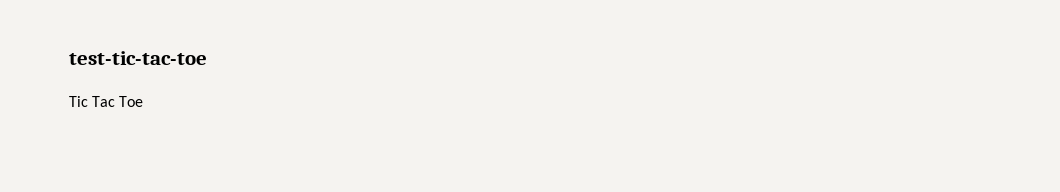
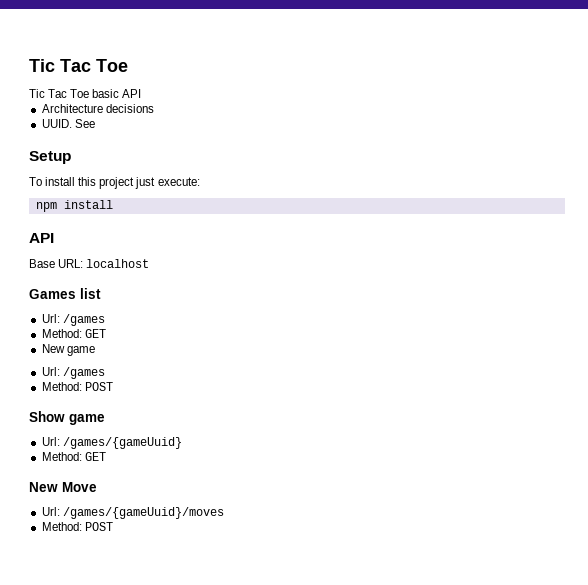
[69,51,207,65] [69,96,144,107] test-tic-tac-toe // Tic Tac Toe -> [29,59,128,72] [29,89,142,98] [41,104,154,113] [41,119,95,128] [29,151,71,164] [29,177,200,189] [35,200,113,212] [29,233,54,243] [29,259,150,268] [29,288,101,299] [41,314,105,326] [41,329,106,338] [41,344,95,356] [41,367,105,379] [41,382,113,391] [29,411,105,425] [41,437,182,449] [41,452,106,461] [29,482,97,492] [41,507,224,519] [41,522,113,531] Tic Tac Toe // Tic Tac Toe basic API // Architecture decisions // UUID. See // Setup // To install this project just execute: // npm install // API // Base URL: localhost // Games list // Url: /games // Method: GET // New game // Url: /games // Method: POST // Show game // Url: /games/{gameUuid} // Method: GET // New Move // Url: /games/{gameUuid}/moves // Method: POST

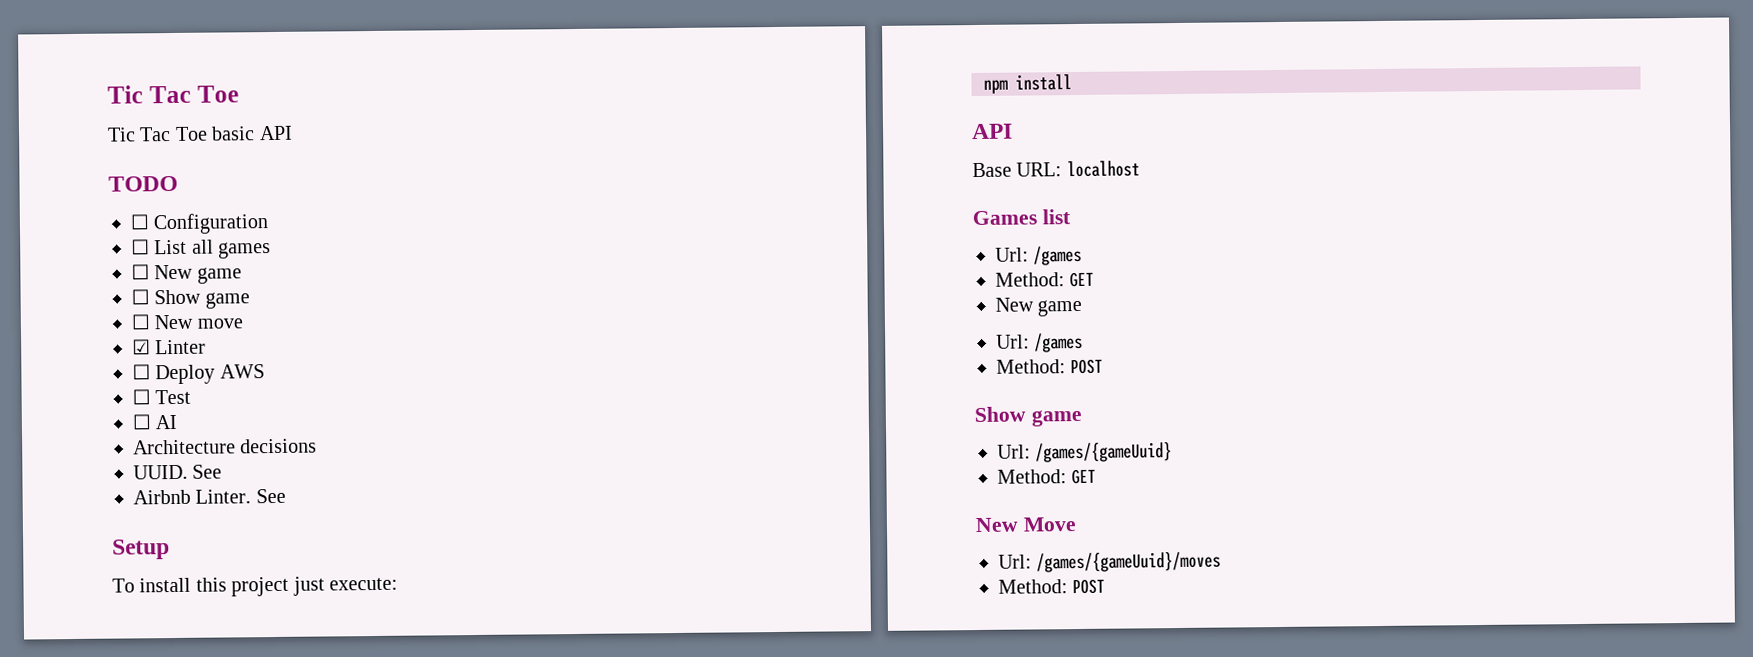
(142, 93) none -> [108,175,178,192] [130,213,270,235] [131,239,272,259] [131,264,242,284] [131,289,250,309] [131,314,243,330] [132,339,207,355] [132,364,265,385] [132,389,192,405] [132,414,178,430] // TODO // ☐ Configuration // ☐ List all games // ☐ New game // ☐ Show game // ☐ New move // ☑ Linter // ☐ Deploy AWS // ☐ Test // ☐ AI
(95, 123) none -> [133,488,286,505] // Airbnb Linter. See

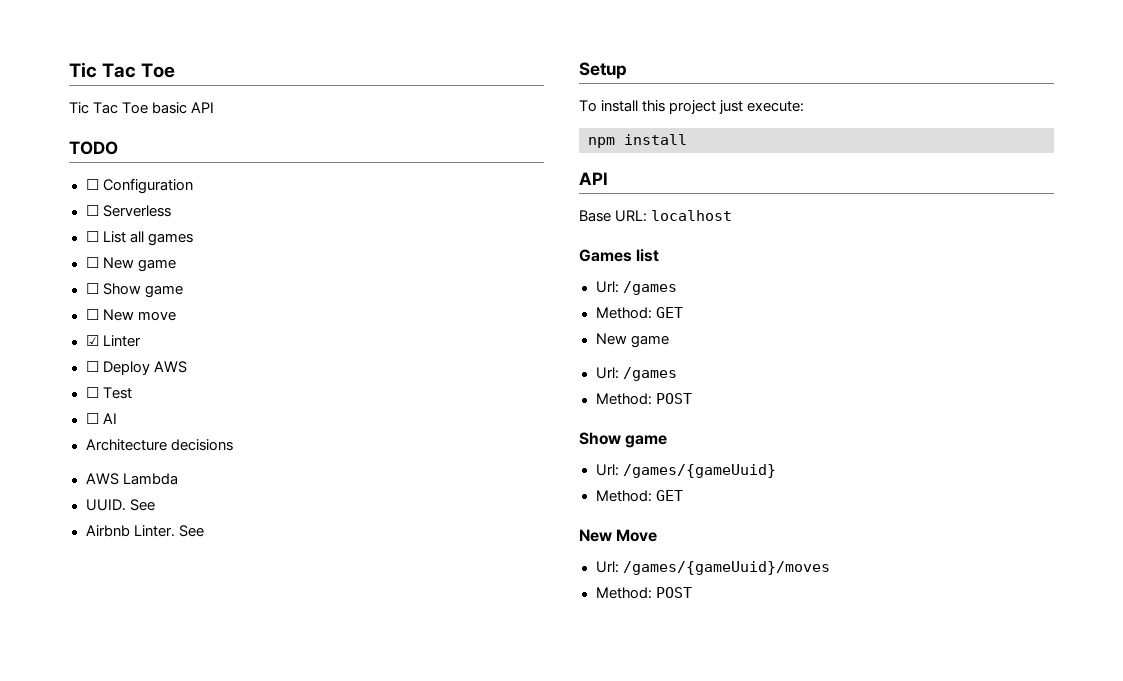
(270, 224) none -> [85,205,171,217] // ☐ Serverless
(318, 446) none -> [85,473,178,485] // AWS Lambda

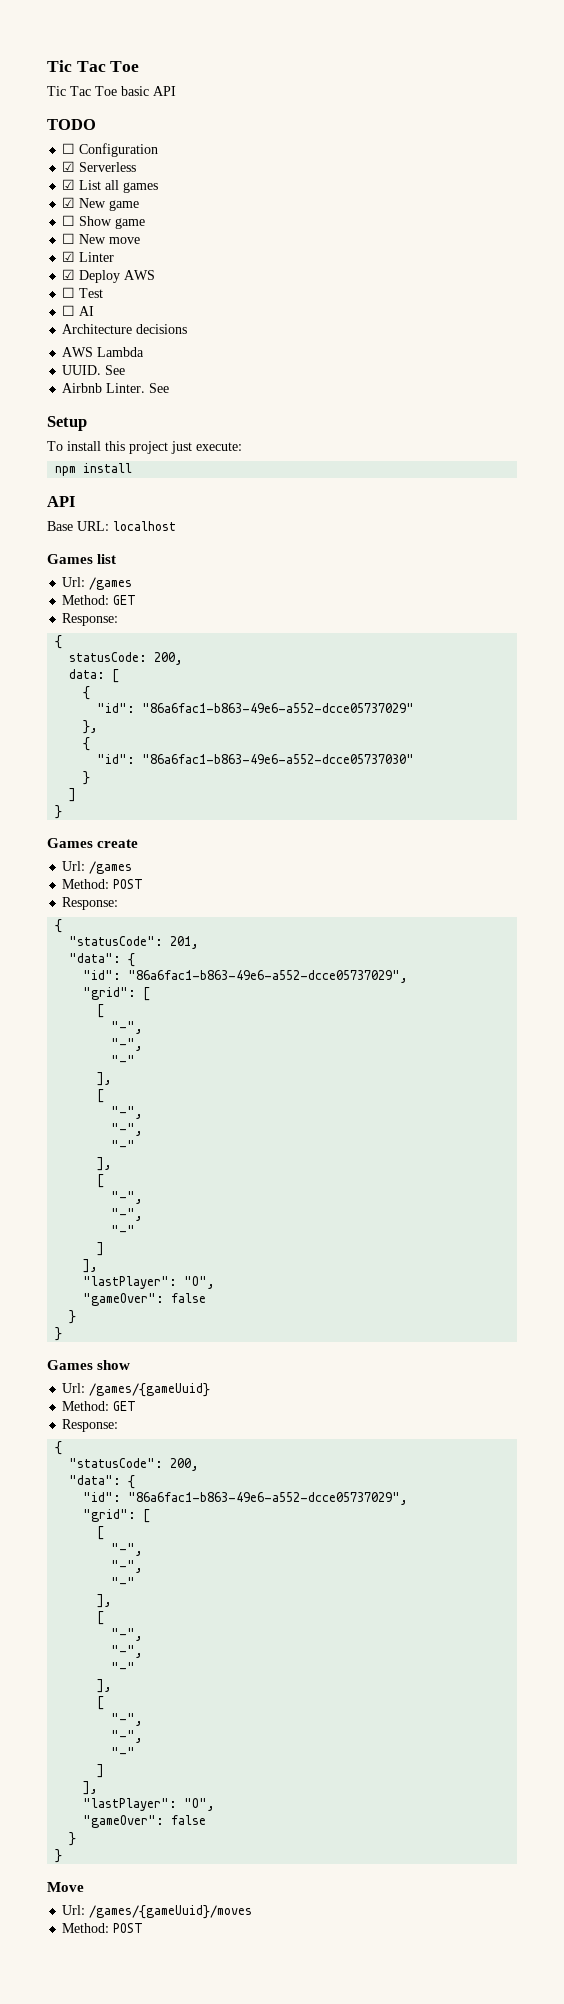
[85,205,99,216] ☐ -> [62,161,76,172] ☑
[85,231,99,242] ☐ -> [62,179,76,190] ☑
[85,257,99,268] ☐ -> [62,197,76,208] ☑
[85,361,99,372] ☐ -> [62,269,76,280] ☑
[595,333,669,348] [595,367,677,381] [595,393,692,405] [579,432,668,448] [595,464,776,478] [595,490,683,502] [579,529,612,542] New game // Url: /games // Method: POST // Show game // Url: /games/{gameUuid} // Method: GET // New -> [62,613,119,626] [55,635,63,649] [69,652,184,665] [69,669,120,683] [83,686,91,700] [97,703,415,713] [83,720,99,734] [83,737,91,751] [97,754,415,764] [83,771,91,785] [69,788,77,802] [55,805,63,819] [47,838,139,848] [62,861,133,874] [62,879,144,889] [62,897,119,910] [55,919,63,933] [69,936,200,949] [69,953,136,967] [83,970,409,983] [83,987,151,1001] [97,1004,105,1018] [111,1021,144,1034] [111,1038,144,1051] [111,1055,136,1065] [97,1072,113,1086] [97,1089,105,1103] [111,1106,144,1119] [111,1123,144,1136] [111,1140,136,1150] [97,1157,113,1171] [97,1174,105,1188] [111,1191,144,1204] [111,1208,144,1221] [111,1225,136,1235] [97,1242,105,1256] [83,1259,99,1273] [83,1276,216,1289] [83,1293,207,1306] [69,1310,77,1324] [55,1327,63,1341] [47,1360,131,1370] [62,1383,211,1397] [62,1401,137,1411] [62,1419,119,1432] [55,1441,63,1455] [69,1458,200,1471] [69,1475,136,1489] [83,1492,409,1505] [83,1509,151,1523] [97,1526,105,1540] [111,1543,144,1556] [111,1560,144,1573] [111,1577,136,1587] [97,1594,113,1608] [97,1611,105,1625] [111,1628,144,1641] [111,1645,144,1658] [111,1662,136,1672] [97,1679,113,1693] [97,1696,105,1710] [111,1713,144,1726] [111,1730,144,1743] [111,1747,136,1757] [97,1764,105,1778] [83,1781,99,1795] [83,1798,216,1811] [83,1815,207,1828] [69,1832,77,1846] [55,1849,63,1863] Response: // { // statusCode: 200, // data: [ // { // "id": "86a6fac1-b863-49e6-a552-dcce05737029" // }, // { // "id": "86a6fac1-b863-49e6-a552-dcce05737030" // } // ] // } // Games create // Url: /games // Method: POST // Response: // { // "statusCode": 201, // "data": { // "id": "86a6fac1-b863-49e6-a552-dcce05737029", // "grid": [ // [ // "-", // "-", // "-" // ], // [ // "-", // "-", // "-" // ], // [ // "-", // "-", // "-" // ] // ], // "lastPlayer": "O", // "gameOver": false // } // } // Games show // Url: /games/{gameUuid} // Method: GET // Response: // { // "statusCode": 200, // "data": { // "id": "86a6fac1-b863-49e6-a552-dcce05737029", // "grid": [ // [ // "-", // "-", // "-" // ], // [ // "-", // "-", // "-" // ], // [ // "-", // "-", // "-" // ] // ], // "lastPlayer": "O", // "gameOver": false // } // } //

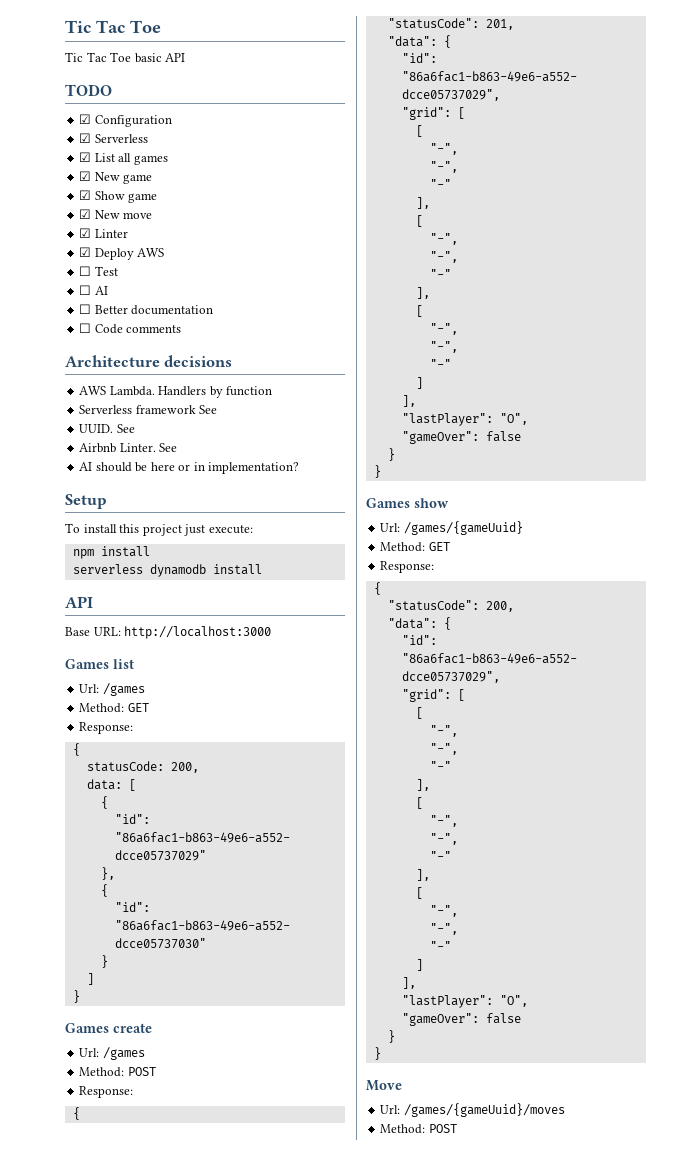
[62,143,76,154] ☐ -> [79,114,92,124] ☑
[62,215,76,226] ☐ -> [79,190,92,200] ☑
[62,233,76,244] ☐ -> [79,209,92,219] ☑
[62,324,188,334] [62,347,145,357] Architecture decisions // AWS Lambda -> [79,304,214,315] [79,323,182,334] [65,355,233,367] [79,386,273,398] [79,405,218,414] ☐ Better documentation // ☐ Code comments // Architecture decisions // AWS Lambda. Handlers by function // Serverless framework See
(170, 388) none -> [79,462,300,474] // AI should be here or in implementation?
(133, 468) none -> [72,564,262,577] // serverless dynamodb install
[113,521,176,531] localhost -> [124,626,272,639] http://localhost:3000

